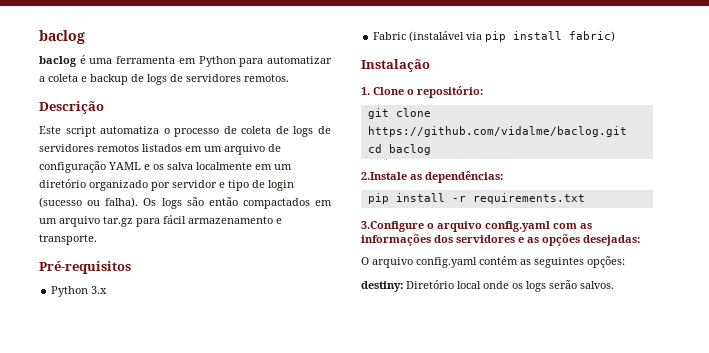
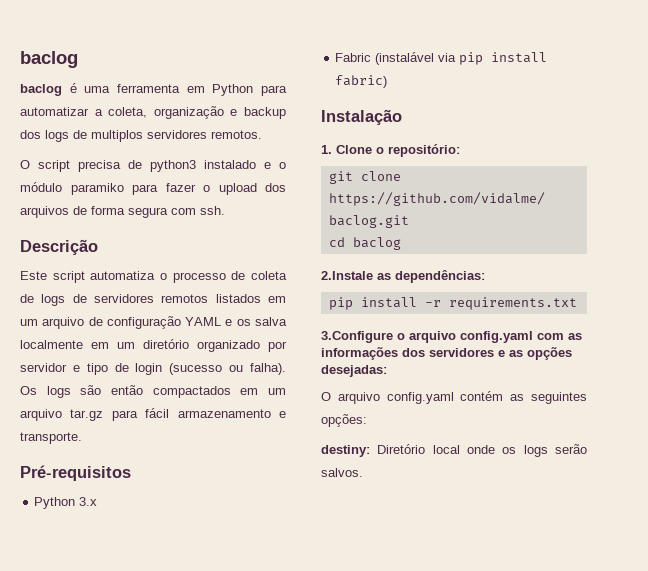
[48,74,78,82] coleta -> [108,106,224,119] coleta, organização
[131,74,183,85] de logs de -> [20,130,143,142] dos logs de multiplos
(289, 78) none -> [20,160,286,172] [20,182,286,195] [20,206,225,218] // O script precisa de python3 instalado e o módulo paramiko para fazer o upload dos arquivos de forma segura com ssh.

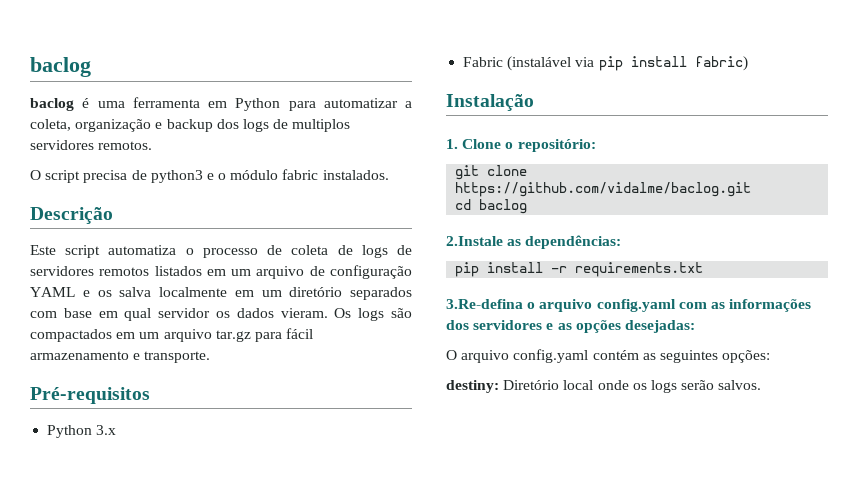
[204,160,256,169] instalado -> (203, 176) none
[70,183,286,195] [20,206,225,218] paramiko para fazer o upload dos arquivos de forma segura com ssh. -> [282,169,389,180] fabric instalados.
[197,340,287,352] [20,363,286,375] organizado por servidor e tipo de login (sucesso ou falha). -> [350,287,412,300] [30,308,328,321] separados com base em qual servidor os dados vieram.
[111,385,143,395] então -> (413, 313) none
[321,331,393,343] 3.Configure -> [446,299,523,309] 3.Re-defina

